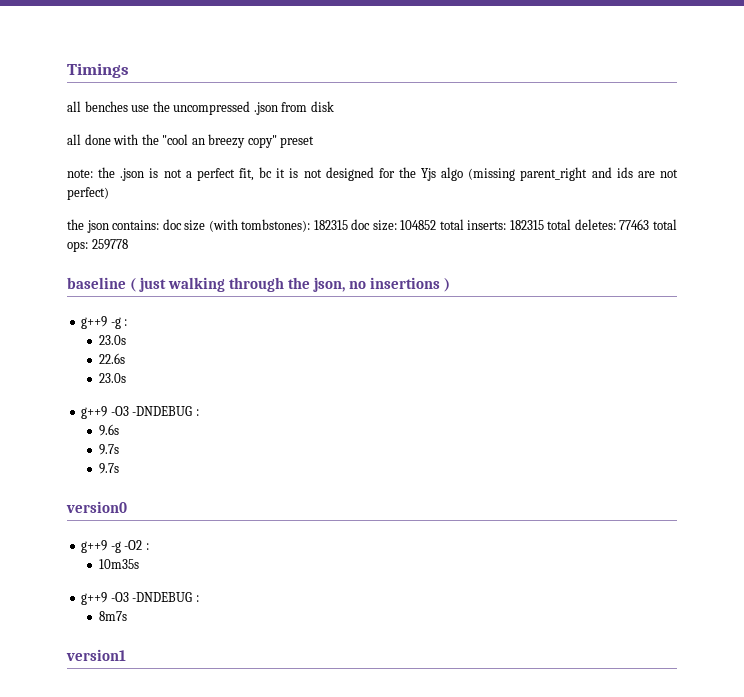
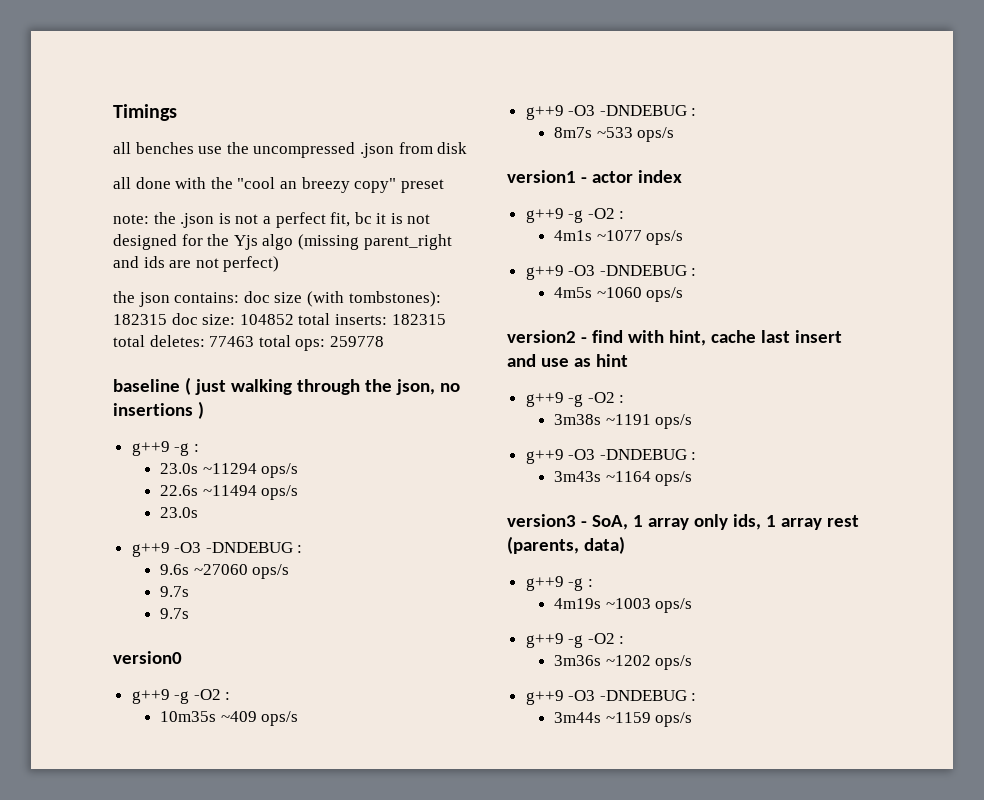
(127, 340) none -> [202,463,299,478] ~11294 ops/s
(126, 358) none -> [202,485,299,500] ~11494 ops/s
(120, 430) none -> [193,564,290,579] ~27060 ops/s
(140, 564) none -> [220,711,299,726] ~409 ops/s
(128, 616) none -> [596,127,675,142] ~533 ops/s
(126, 655) none -> [580,170,682,183] [525,208,625,223] [554,230,684,245] [525,265,697,280] [554,287,684,302] [507,330,842,346] [507,354,628,367] [525,392,625,407] [554,414,693,429] [525,449,697,464] [554,471,693,486] [507,514,859,530] [507,536,625,554] [525,576,593,591] [554,598,693,613] [525,633,625,648] [554,655,693,670] [525,690,697,705] [554,712,693,727] - actor index // g++9 -g -O2 : // 4m1s ~1077 ops/s // g++9 -O3 -DNDEBUG : // 4m5s ~1060 ops/s // version2 - find with hint, cache last insert and use as hint // g++9 -g -O2 : // 3m38s ~1191 ops/s // g++9 -O3 -DNDEBUG : // 3m43s ~1164 ops/s // version3 - SoA, 1 array only ids, 1 array rest (parents, data) // g++9 -g : // 4m19s ~1003 ops/s // g++9 -g -O2 : // 3m36s ~1202 ops/s // g++9 -O3 -DNDEBUG : // 3m44s ~1159 ops/s

